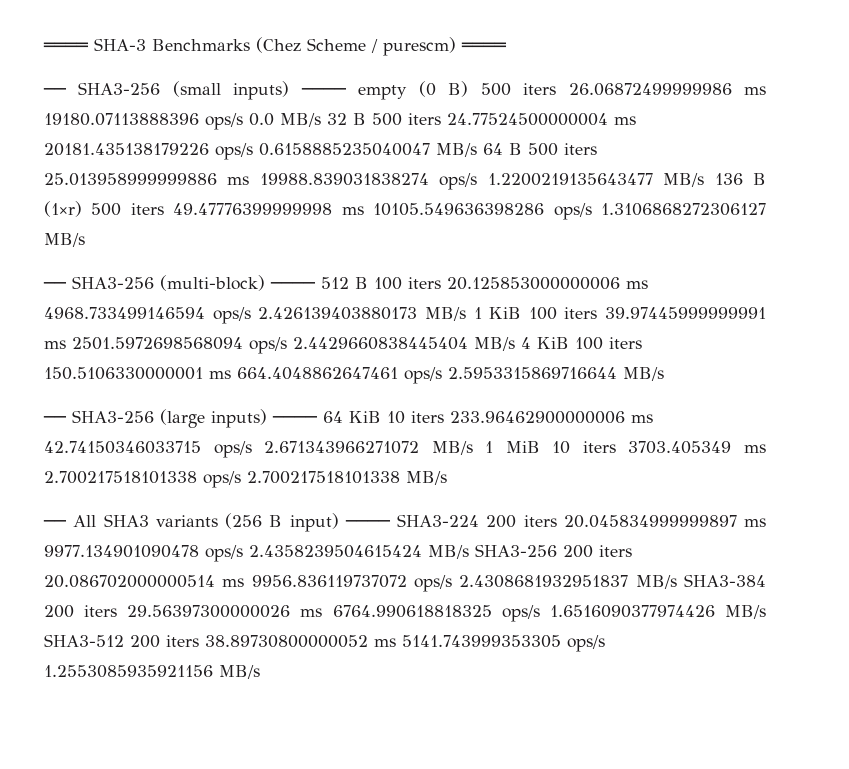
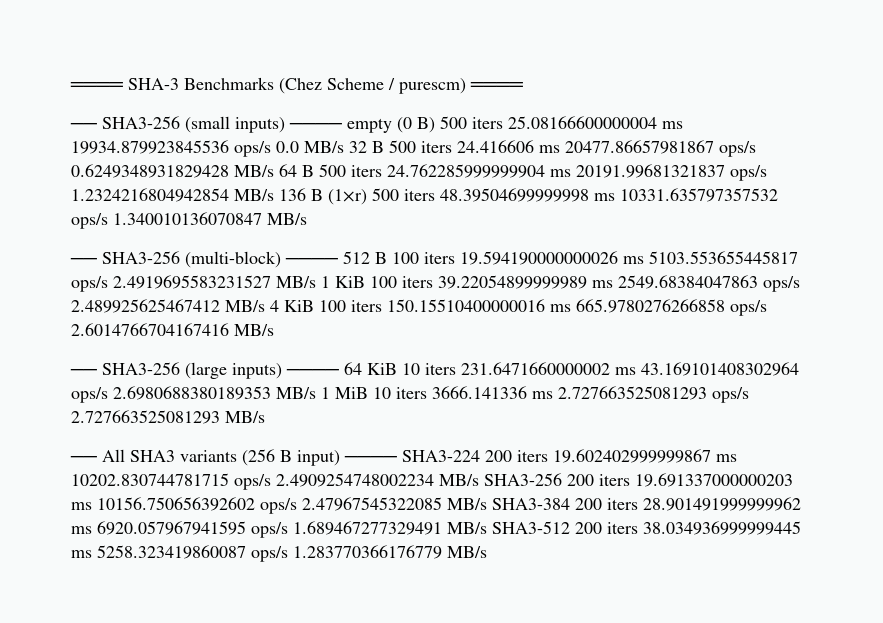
[568,83,766,96] [44,113,199,126] 26.06872499999986 ms 19180.07113888396 -> [508,116,683,129] [71,140,229,154] 25.08166600000004 ms 19934.879923845536
[447,113,636,126] [44,143,430,160] 24.77524500000004 ms 20181.435138179226 ops/s 0.6158885235040047 -> [457,140,756,157] [71,164,229,178] 24.416606 ms 20477.86657981867 ops/s 0.6249348931829428
[44,173,653,190] 25.013958999999886 ms 19988.839031838274 ops/s 1.2200219135643477 -> [387,164,767,181] [71,188,229,202] 24.762285999999904 ms 20191.99681321837 ops/s 1.2324216804942854
[173,203,767,220] 49.47776399999998 ms 10105.549636398286 ops/s 1.3106868272306127 -> [440,188,778,202] [71,212,262,229] 48.39504699999998 ms 10331.635797357532 ops/s 1.340010136070847
[447,277,648,290] [44,307,418,324] 20.125853000000006 ms 4968.733499146594 ops/s 2.426139403880173 -> [460,251,798,265] [71,275,271,292] 19.594190000000026 ms 5103.553655445817 ops/s 2.4919695583231527
[605,307,766,319] [44,337,468,354] 39.97445999999991 ms 2501.5972698568094 ops/s 2.4429660838445404 -> [438,275,800,292] [71,299,220,313] 39.22054899999989 ms 2549.68384047863 ops/s 2.489925625467412
[44,367,617,384] 150.5106330000001 ms 664.4048862647461 ops/s 2.5953315869716644 -> [387,299,767,316] [71,323,229,336] 150.15510400000016 ms 665.9780276266858 ops/s 2.6014766704167416
[450,411,653,424] [44,441,420,458] 233.96462900000006 ms 42.74150346033715 ops/s 2.671343966271072 -> [461,362,799,376] [71,386,271,403] 231.6471660000002 ms 43.169101408302964 ops/s 2.6980688380189353
[628,441,766,454] [44,471,400,488] 3703.405349 ms 2.700217518101338 ops/s 2.700217518101338 -> [432,386,749,403] [71,410,220,424] 3666.141336 ms 2.727663525081293 ops/s 2.727663525081293
[563,515,766,528] [44,544,632,562] [44,574,766,592] [44,605,766,622] [44,634,605,652] [44,665,213,678] 20.045834999999897 ms 9977.134901090478 ops/s 2.4358239504615424 MB/s SHA3-256 200 iters 20.086702000000514 ms 9956.836119737072 ops/s 2.4308681932951837 MB/s SHA3-384 200 iters 29.56397300000026 ms 6764.990618818325 ops/s 1.6516090377974426 MB/s SHA3-512 200 iters 38.89730800000052 ms 5141.743999353305 ops/s 1.2553085935921156 -> [553,449,737,463] [71,473,793,490] [71,497,801,514] [71,521,801,538] [71,545,442,562] 19.602402999999867 ms 10202.830744781715 ops/s 2.4909254748002234 MB/s SHA3-256 200 iters 19.691337000000203 ms 10156.750656392602 ops/s 2.47967545322085 MB/s SHA3-384 200 iters 28.901491999999962 ms 6920.057967941595 ops/s 1.689467277329491 MB/s SHA3-512 200 iters 38.034936999999445 ms 5258.323419860087 ops/s 1.283770366176779

